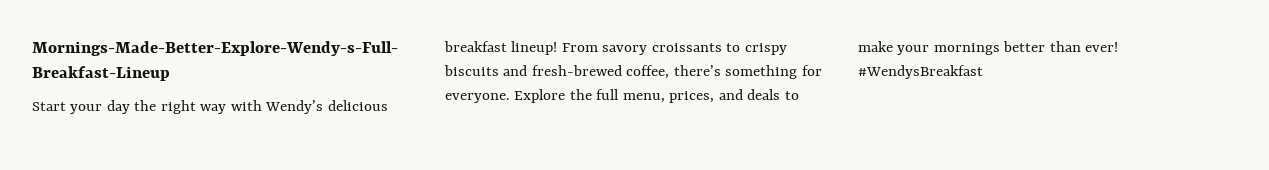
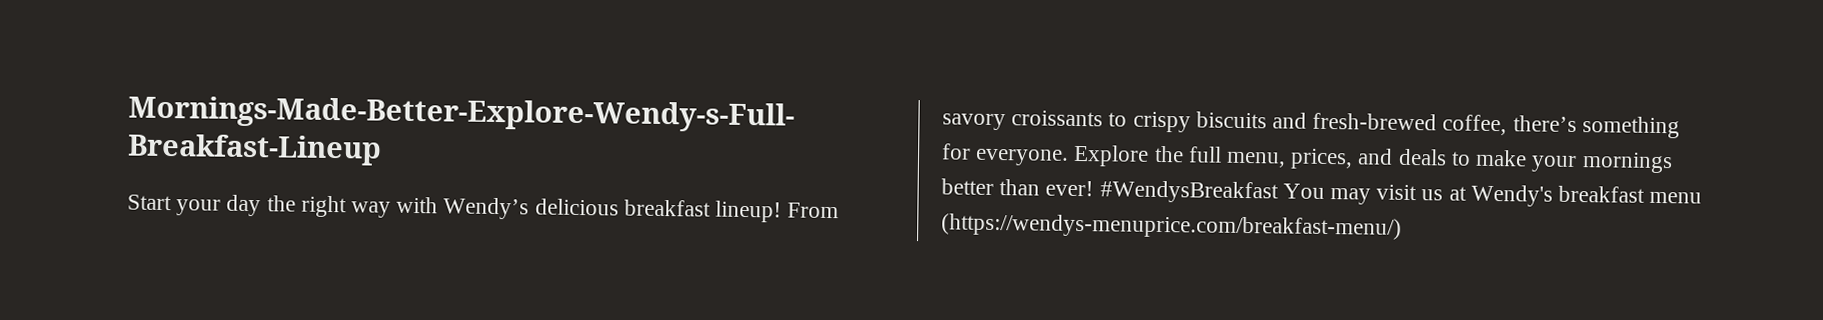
(983, 72) none -> [1282,183,1703,207] [941,213,1402,240] You may visit us at Wendy's breakfast menu (https://wendys-menuprice.com/breakfast-menu/)

